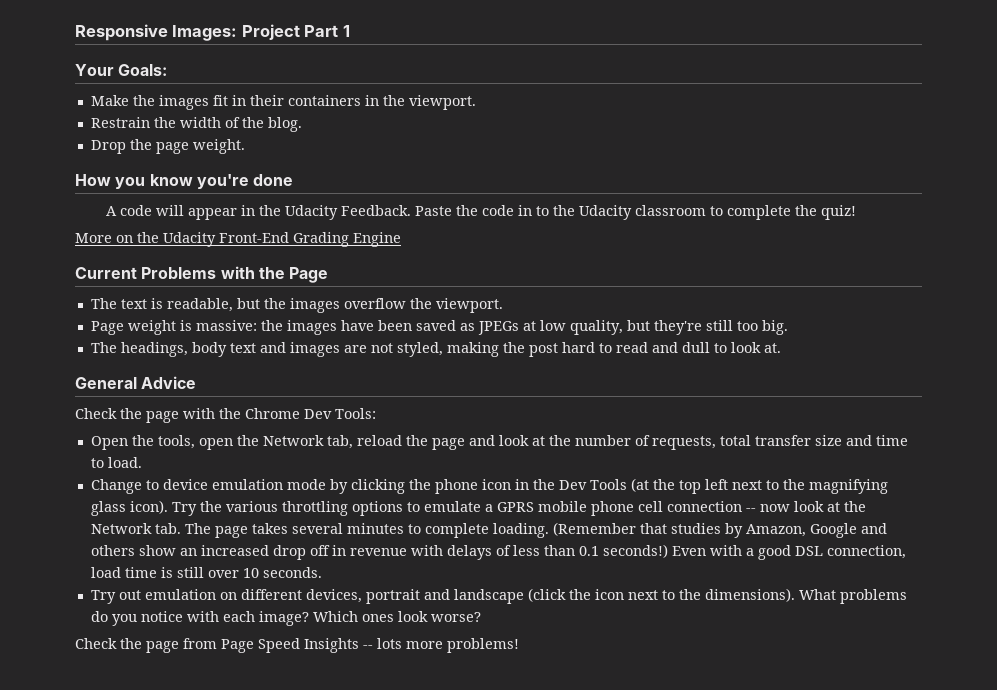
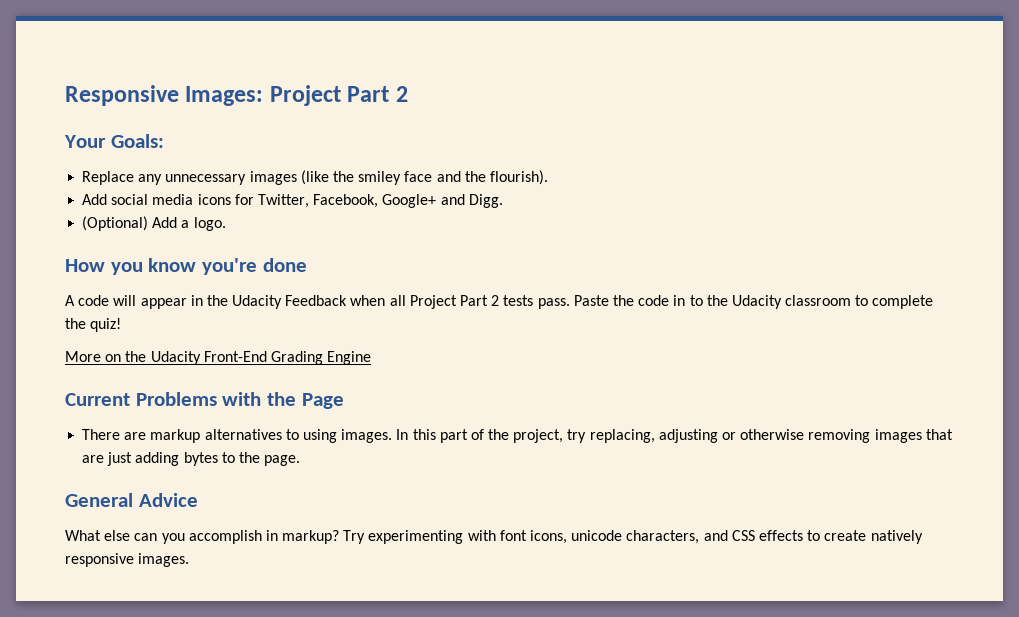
[342,25,350,37] 1 -> [395,86,408,102] 2
[90,95,476,110] [90,117,302,132] [90,139,245,154] Make the images fit in their containers in the viewport. // Restrain the width of the blog. // Drop the page weight. -> [82,170,548,185] [82,194,503,208] [82,216,226,231] Replace any unnecessary images (like the smiley face and the flourish). // Add social media icons for Twitter, Facebook, Google+ and Digg. // (Optional) Add a logo.
[340,205,411,216] Feedback. -> [285,295,570,309] Feedback when all Project Part 2 tests pass.
[90,298,503,313] [90,320,788,335] [90,342,781,357] [75,376,197,389] [75,408,376,423] [90,435,908,450] [90,457,142,468] [90,478,888,494] [90,500,866,516] [90,522,887,538] [90,544,906,560] [90,567,322,578] [90,588,907,604] [90,611,481,626] [75,638,519,653] The text is readable, but the images overflow the viewport. // Page weight is massive: the images have been saved as JPEGs at low quality, but they're still too big. // The headings, body text and images are not styled, making the post hard to read and dull to look at. // General Advice // Check the page with the Chrome Dev Tools: // Open the tools, open the Network tab, reload the page and look at the number of requests, total transfer size and time to load. // Change to device emulation mode by clicking the phone icon in the Dev Tools (at the top left next to the magnifying glass icon). Try the various throttling options to emulate a GPRS mobile phone cell connection -- now look at the Network tab. The page takes several minutes to complete loading. (Remember that studies by Amazon, Google and others show an increased drop off in revenue with delays of less than 0.1 seconds!) Even with a good DSL connection, load time is still over 10 seconds. // Try out emulation on different devices, portrait and landscape (click the icon next to the dimensions). What problems do you notice with each image? Which ones look worse? // Check the page from Page Speed Insights -- lots more problems! -> [82,429,953,443] [82,452,301,466] [65,493,198,507] [65,530,923,544] [65,553,190,567] There are markup alternatives to using images. In this part of the project, try replacing, adjusting or otherwise removing images that are just adding bytes to the page. // General Advice // What else can you accomplish in markup? Try experimenting with font icons, unicode characters, and CSS effects to create natively responsive images.

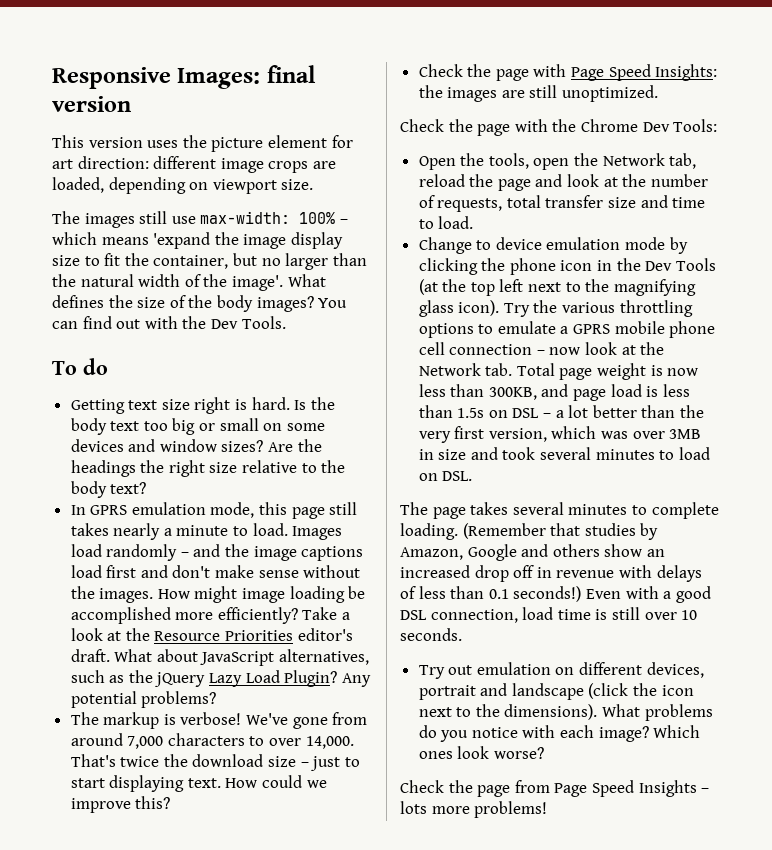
[269,85,408,106] [64,134,164,148] [82,170,548,185] [82,194,503,208] [82,216,226,231] [65,258,307,275] [65,295,934,309] [65,318,122,332] [65,351,372,365] [65,392,344,409] [82,429,953,443] [82,452,301,466] [65,493,198,507] [65,530,923,544] [65,553,190,567] Project Part 2 // Your Goals: // Replace any unnecessary images (like the smiley face and the flourish). // Add social media icons for Twitter, Facebook, Google+ and Digg. // (Optional) Add a logo. // How you know you're done // A code will appear in the Udacity Feedback when all Project Part 2 tests pass. Paste the code in to the Udacity classroom to complete the quiz! // More on the Udacity Front-End Grading Engine // Current Problems with the Page // There are markup alternatives to using images. In this part of the project, try replacing, adjusting or otherwise removing images that are just adding bytes to the page. // General Advice // What else can you accomplish in markup? Try experimenting with font icons, unicode characters, and CSS effects to create natively responsive images. -> [266,65,316,83] [52,96,131,112] [52,135,353,152] [52,156,336,173] [52,177,314,194] [52,211,348,228] [52,232,343,249] [52,253,367,270] [52,274,326,291] [52,295,348,312] [52,316,286,329] [52,358,108,375] [70,397,335,414] [70,418,325,435] [70,439,322,452] [70,460,346,477] [70,481,147,498] [70,502,358,519] [70,523,343,540] [70,544,364,561] [70,565,361,578] [70,586,366,603] [70,607,351,624] [70,628,353,641] [70,649,370,666] [70,670,371,687] [70,691,217,708] [70,712,368,729] [70,733,354,749] [70,754,360,771] [70,775,327,792] [70,796,171,813] [418,64,718,81] [418,85,659,102] [400,119,718,136] [418,153,697,170] [418,174,708,191] [418,195,706,212] [418,216,474,229] [418,237,688,254] [418,258,716,275] [418,279,696,296] [418,300,693,317] [418,321,716,338] [418,342,665,355] [418,363,699,380] [418,384,690,401] [418,405,705,418] [418,426,702,443] [418,447,710,460] [418,471,473,481] [400,502,719,519] [400,523,659,540] [400,544,665,561] [400,565,702,582] [400,586,711,603] [400,607,698,623] [400,628,462,641] [418,662,704,679] [418,683,694,700] [418,704,713,721] [418,725,701,742] [418,746,544,759] [400,780,710,797] [400,801,548,818] final version // This version uses the picture element for art direction: different image crops are loaded, depending on viewport size. // The images still use max-width: 100% – which means 'expand the image display size to fit the container, but no larger than the natural width of the image'. What defines the size of the body images? You can find out with the Dev Tools. // To do // Getting text size right is hard. Is the body text too big or small on some devices and window sizes? Are the headings the right size relative to the body text? // In GPRS emulation mode, this page still takes nearly a minute to load. Images load randomly – and the image captions load first and don't make sense without the images. How might image loading be accomplished more efficiently? Take a look at the Resource Priorities editor's draft. What about JavaScript alternatives, such as the jQuery Lazy Load Plugin? Any potential problems? // The markup is verbose! We've gone from around 7,000 characters to over 14,000. That's twice the download size – just to start displaying text. How could we improve this? // Check the page with Page Speed Insights: the images are still unoptimized. // Check the page with the Chrome Dev Tools: // Open the tools, open the Network tab, reload the page and look at the number of requests, total transfer size and time to load. // Change to device emulation mode by clicking the phone icon in the Dev Tools (at the top left next to the magnifying glass icon). Try the various throttling options to emulate a GPRS mobile phone cell connection – now look at the Network tab. Total page weight is now less than 300KB, and page load is less than 1.5s on DSL – a lot better than the very first version, which was over 3MB in size and took several minutes to load on DSL. // The page takes several minutes to complete loading. (Remember that studies by Amazon, Google and others show an increased drop off in revenue with delays of less than 0.1 seconds!) Even with a good DSL connection, load time is still over 10 seconds. // Try out emulation on different devices, portrait and landscape (click the icon next to the dimensions). What problems do you notice with each image? Which ones look worse? // Check the page from Page Speed Insights – lots more problems!

